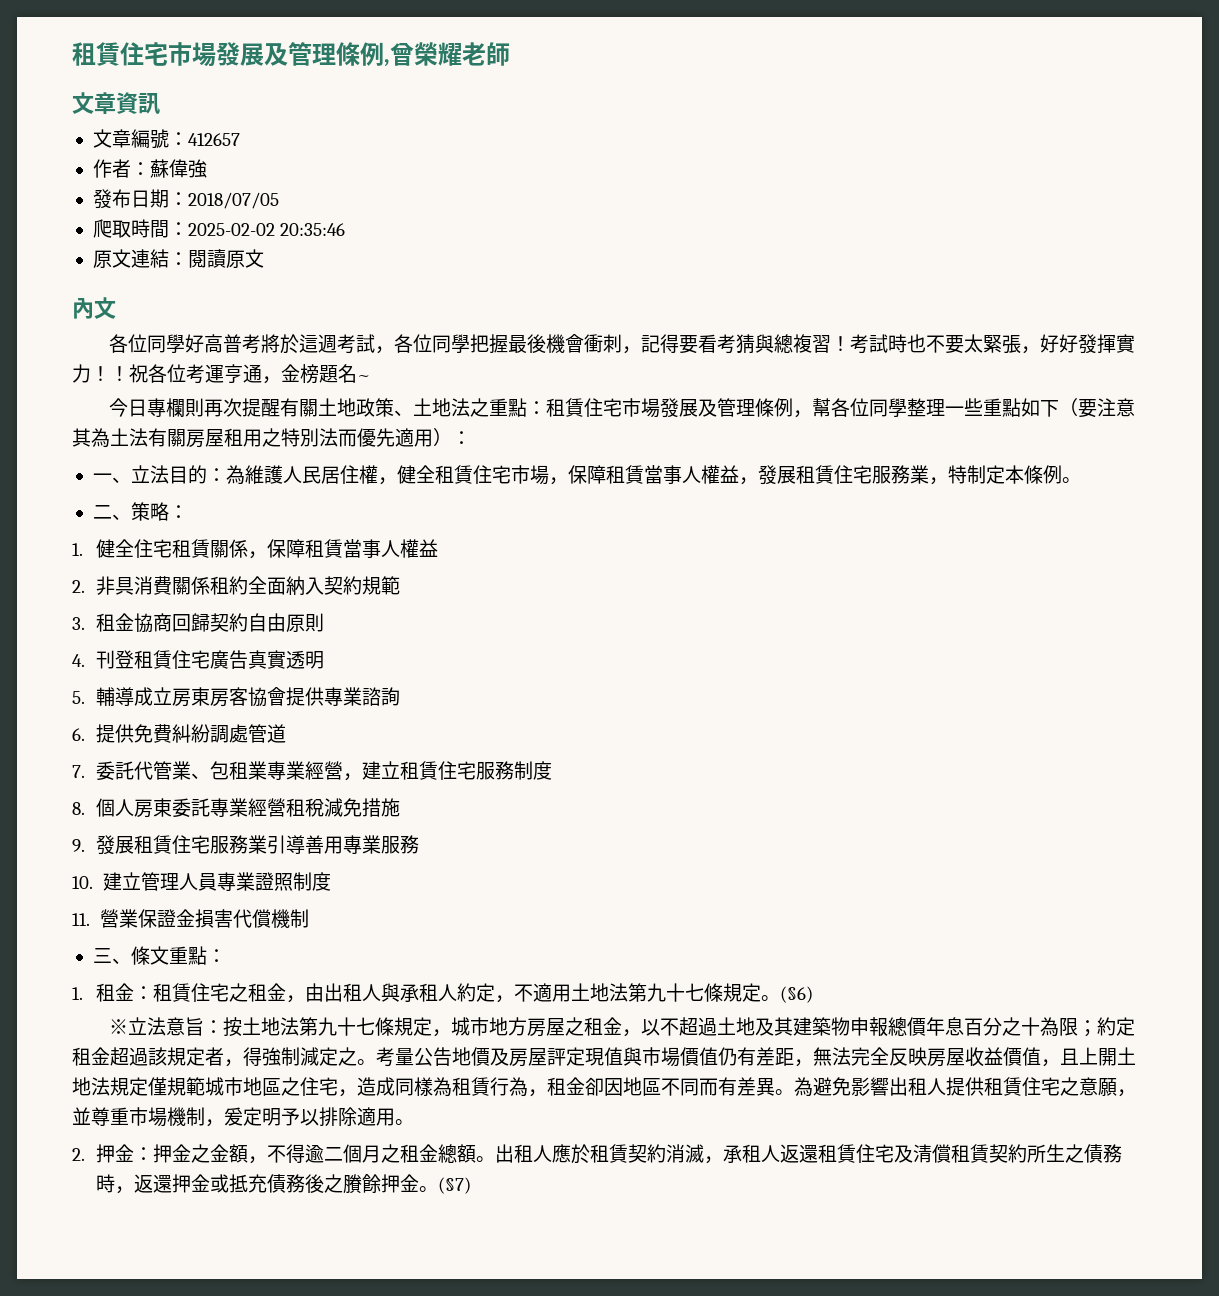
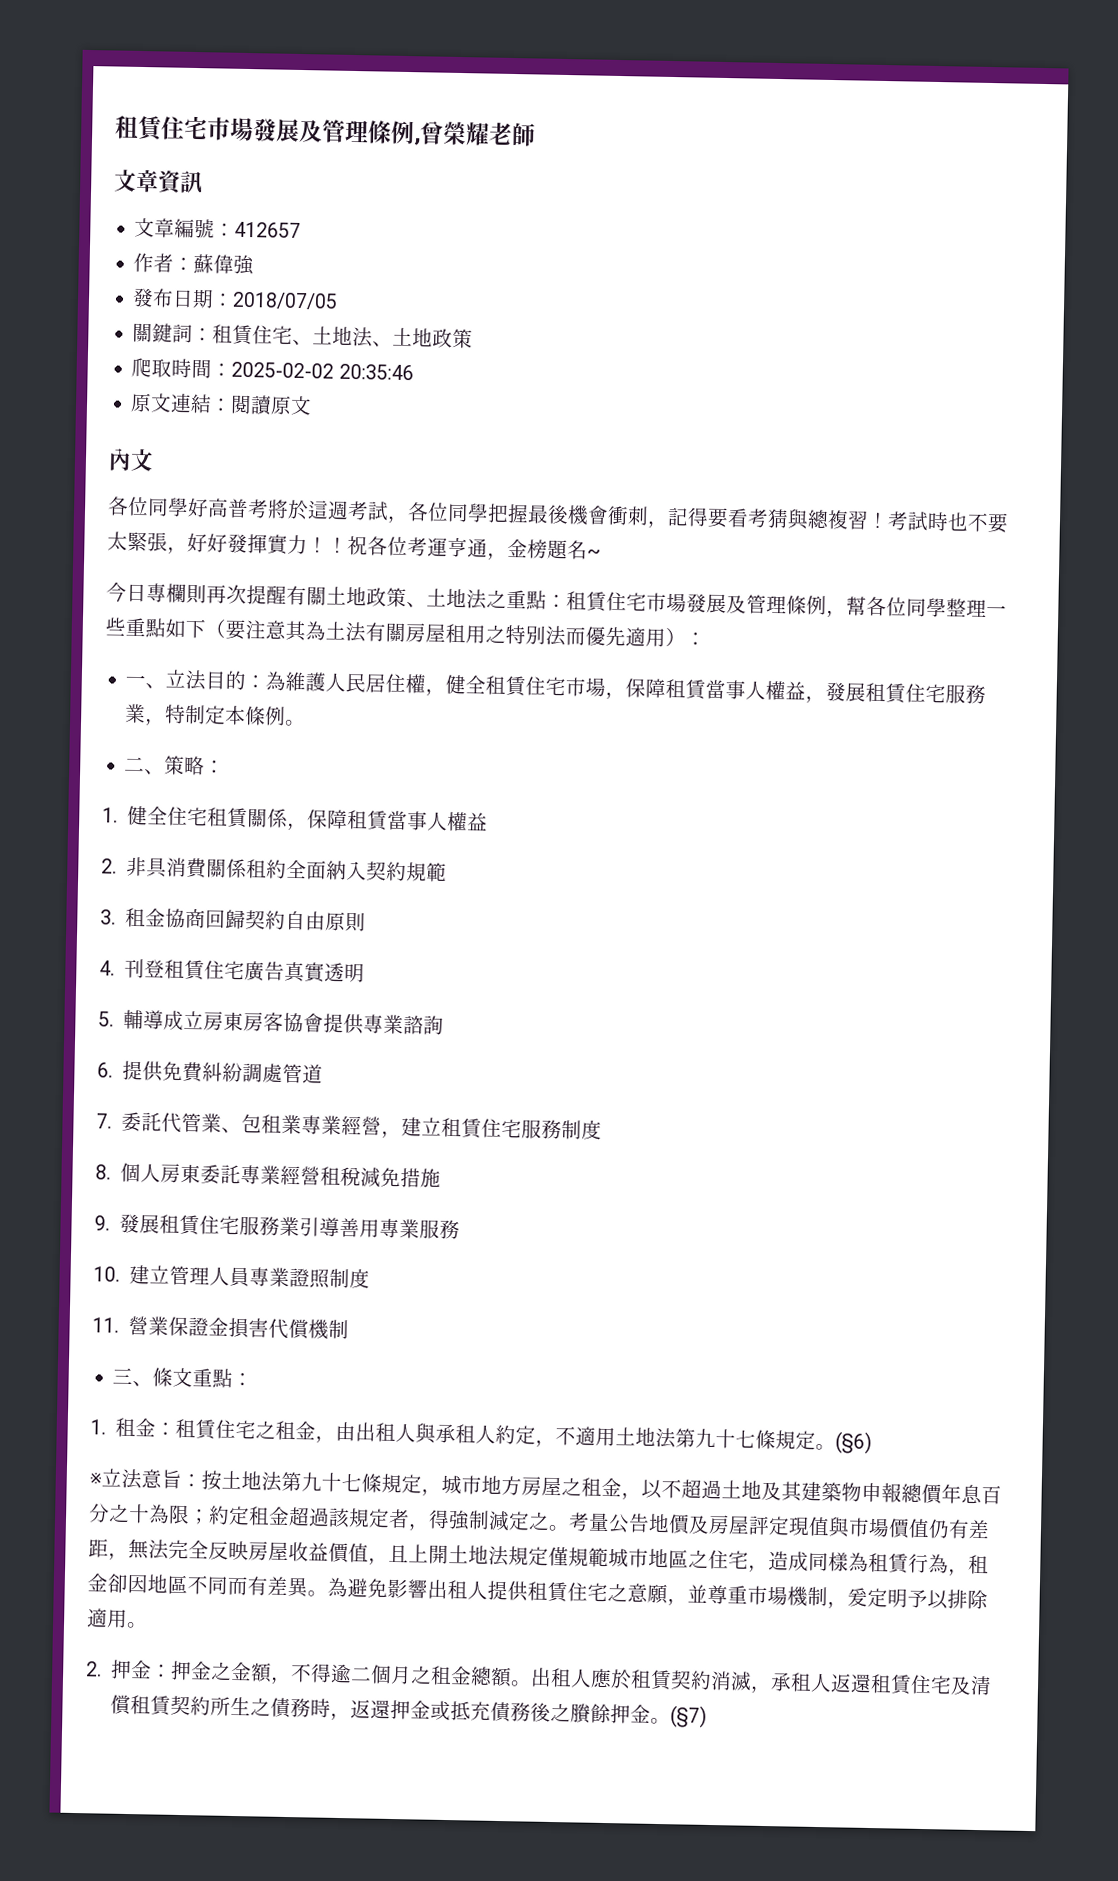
(279, 200) none -> [132,322,474,349] // 關鍵詞：租賃住宅、土地法、土地政策

